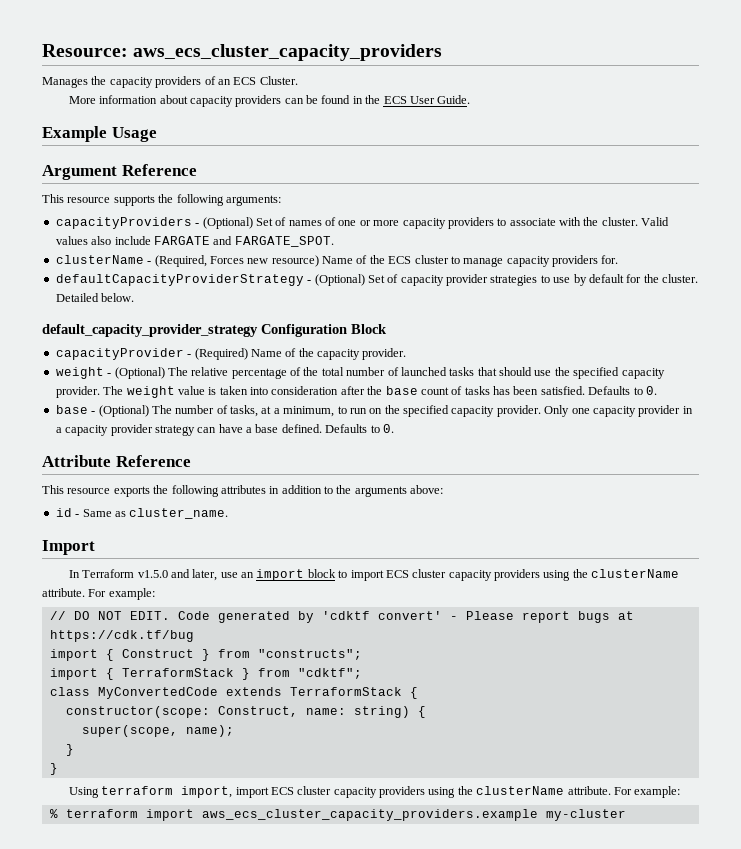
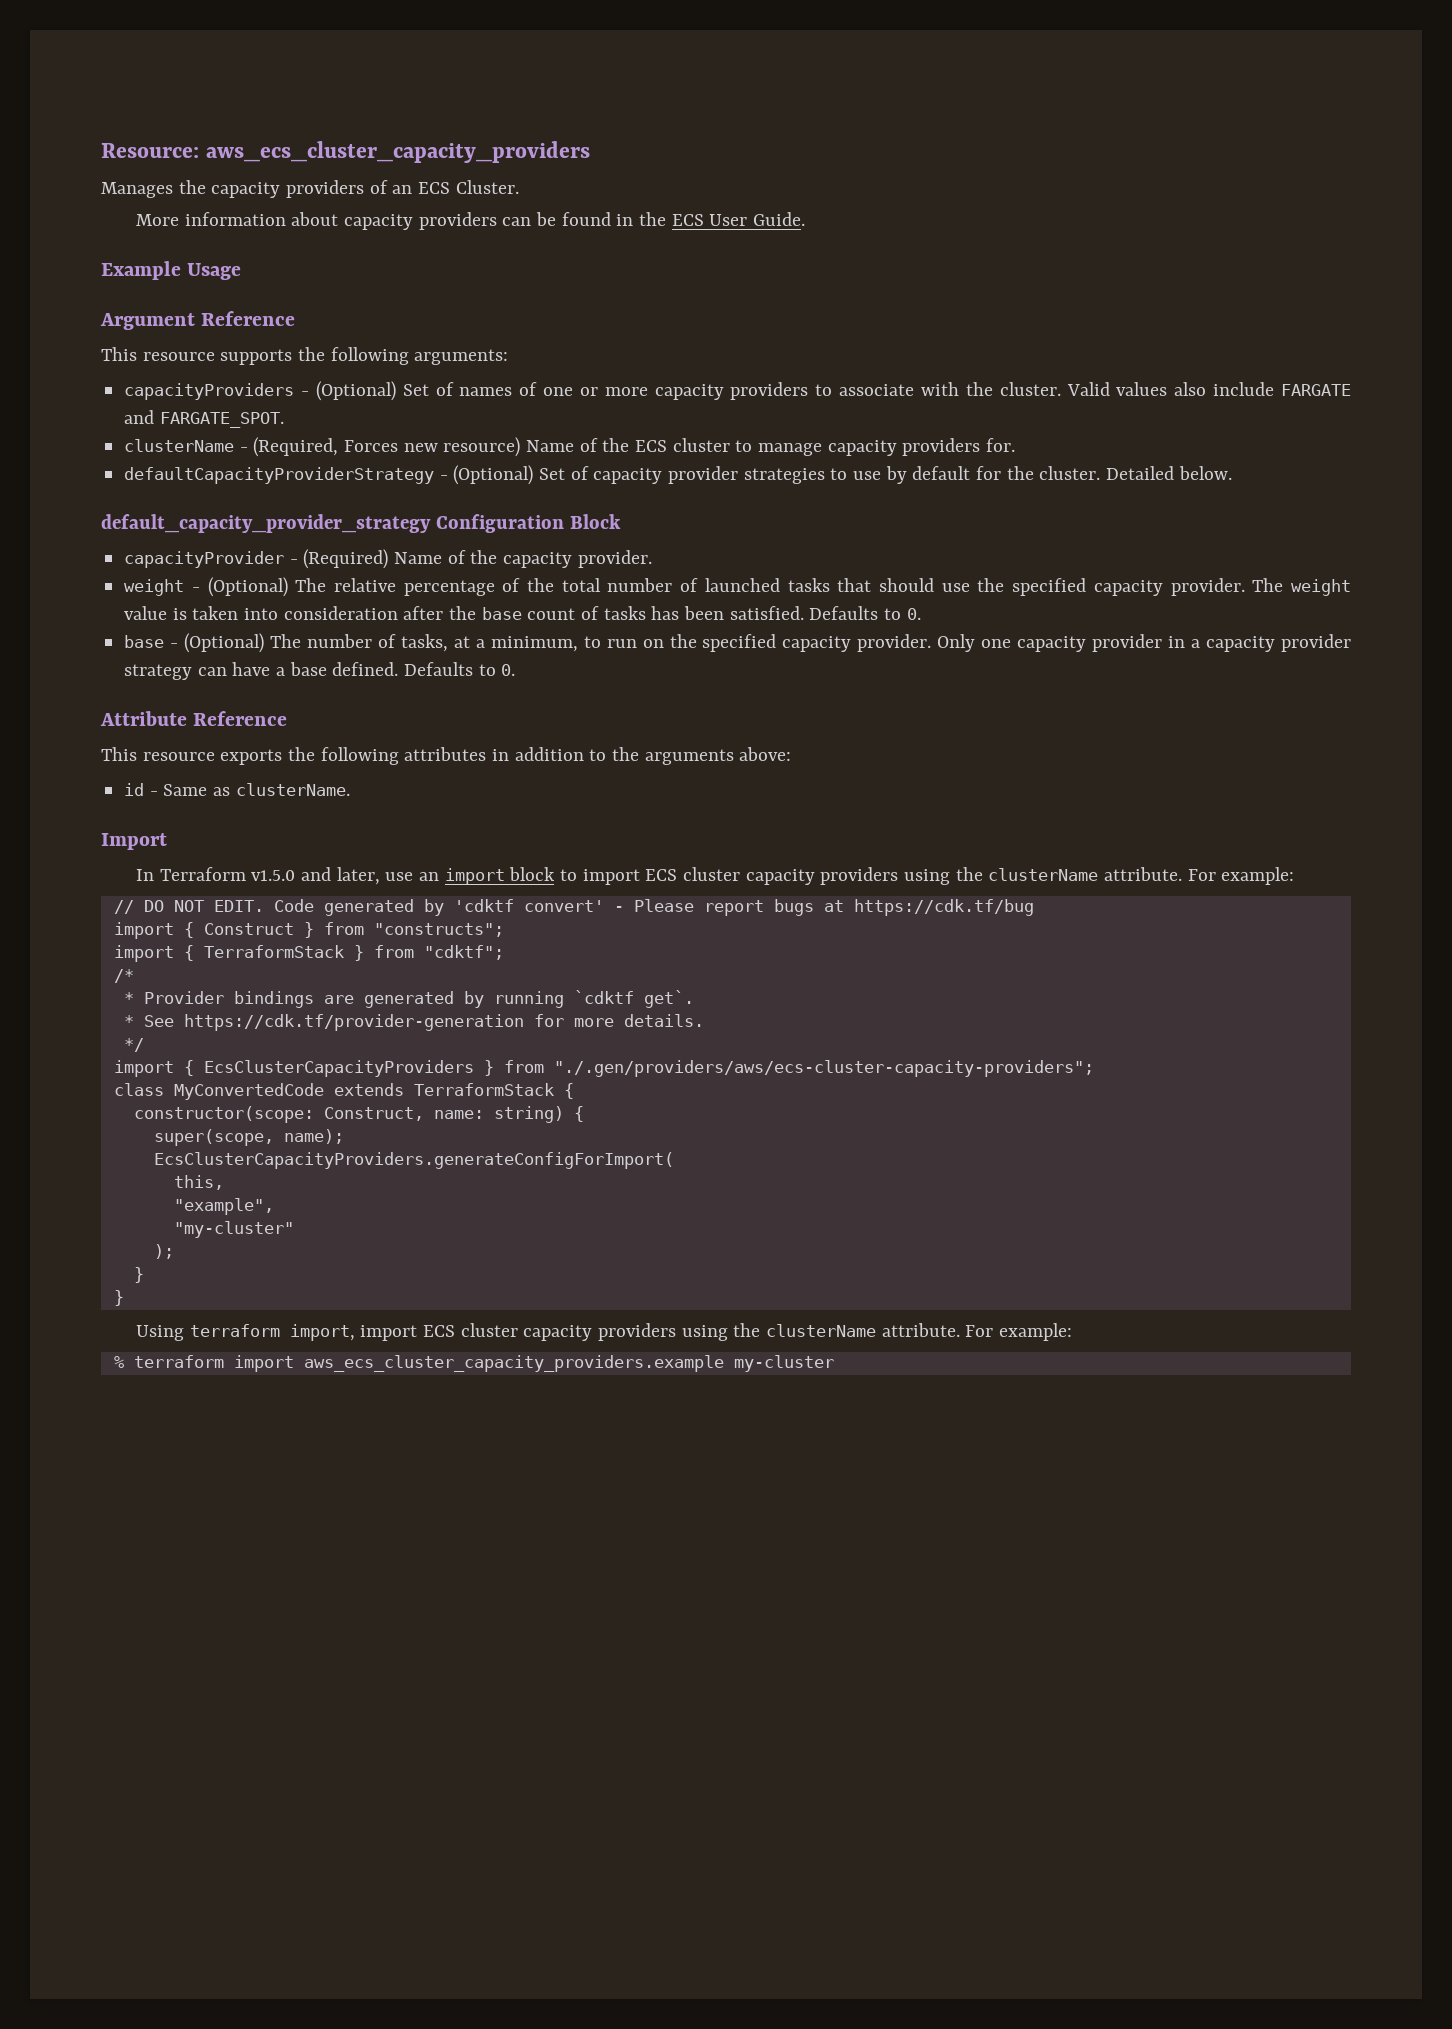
[129,508,229,519] cluster_name. -> [235,783,350,796] clusterName.
(362, 673) none -> [113,969,134,983] [123,990,694,1008] [123,1014,704,1031] [123,1038,144,1052] [113,1060,1094,1077] // /* // * Provider bindings are generated by running `cdktf get`. // * See https://cdk.tf/provider-generation for more details. // */ // import { EcsClusterCapacityProviders } from "./.gen/providers/aws/ecs-cluster-capacity-providers";
(234, 731) none -> [153,1152,674,1169] [173,1175,224,1190] [173,1198,274,1215] [173,1221,294,1238] [153,1244,174,1259] // EcsClusterCapacityProviders.generateConfigForImport( // this, // "example", // "my-cluster" // );

